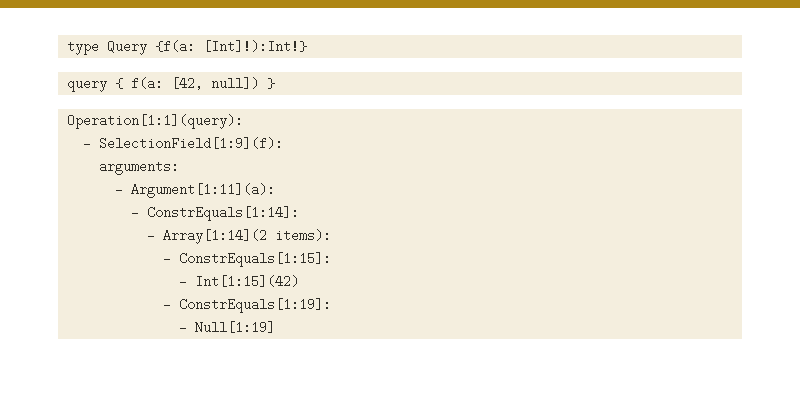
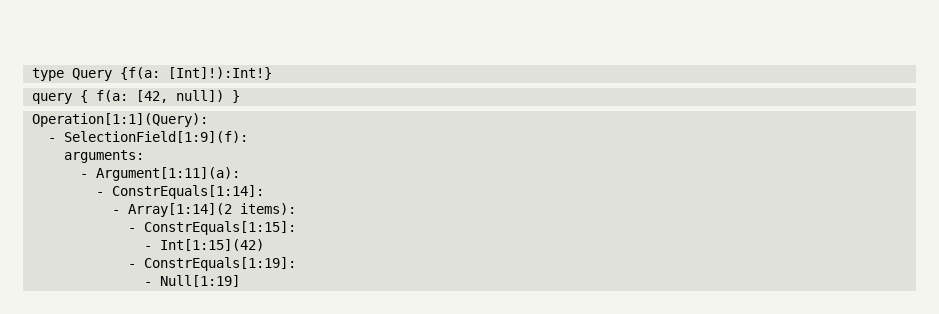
[66,114,243,129] Operation[1:1](query): -> [32,113,208,127] Operation[1:1](Query):

